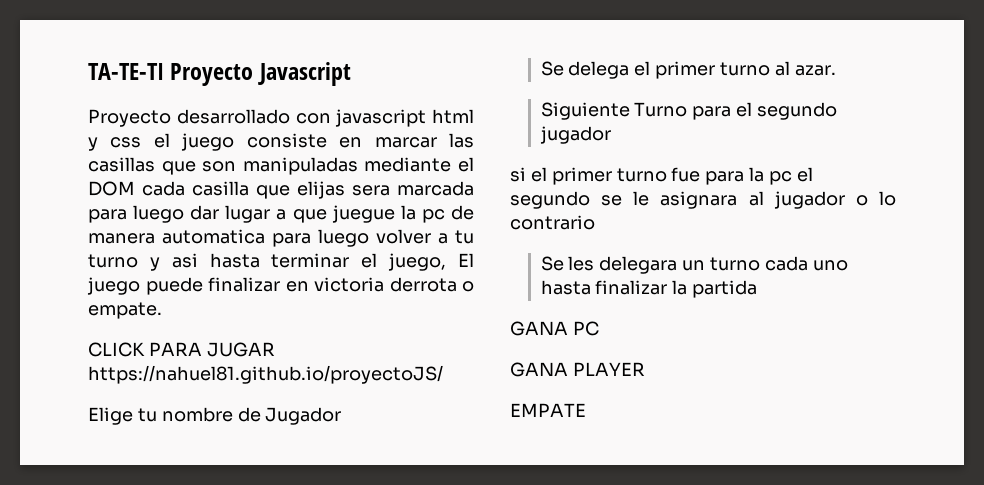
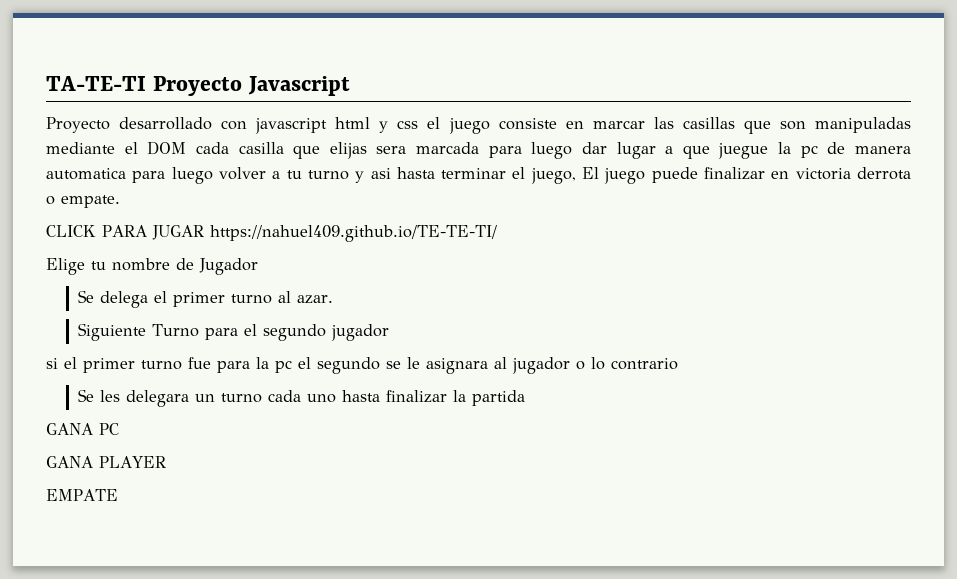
[88,365,443,384] https://nahuel81.github.io/proyectoJS/ -> [209,225,497,242] https://nahuel409.github.io/TE-TE-TI/

